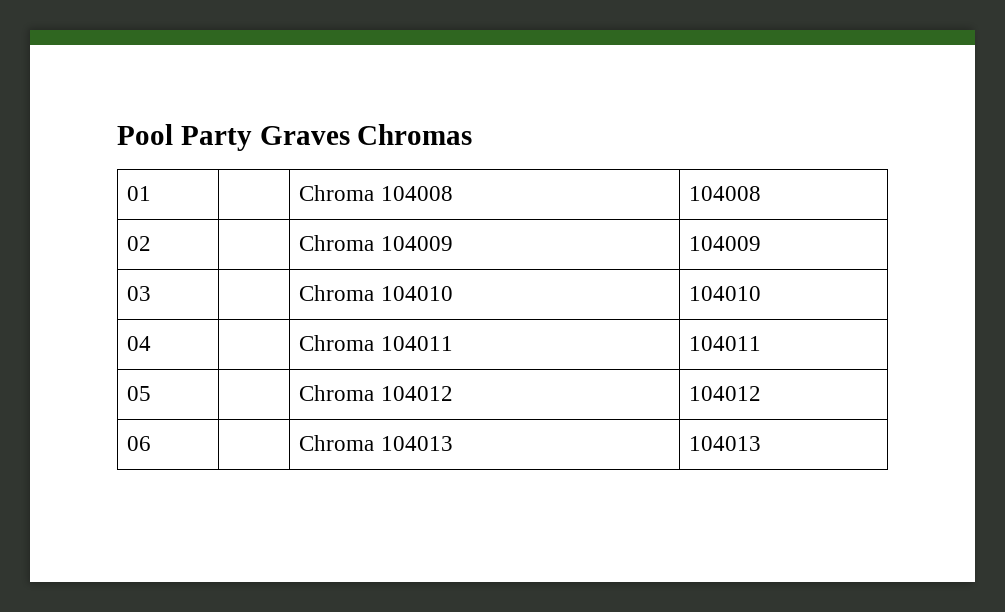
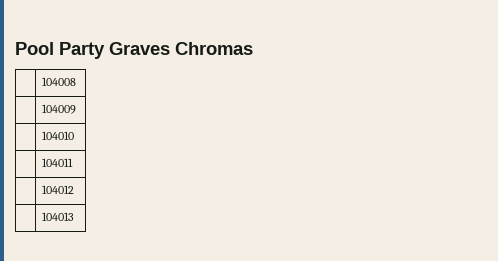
[127,186,152,201] [299,185,453,201] [689,186,762,201] [127,236,152,251] [299,235,453,251] [689,236,762,251] [127,286,152,301] [299,285,453,301] [689,286,762,301] [127,336,152,351] [299,335,453,351] [689,336,762,351] [127,386,152,401] [299,385,453,401] [689,386,762,401] [127,436,152,451] [299,435,453,451] 01 | | Chroma 104008 | 104008 // 02 | | Chroma 104009 | 104009 // 03 | | Chroma 104010 | 104010 // 04 | | Chroma 104011 | 104011 // 05 | | Chroma 104012 | 104012 // 06 | | Chroma 104013 -> [42,77,77,86] [42,104,77,114] [42,131,75,140] [42,158,74,167] [42,185,75,194] | 104008 // | 104009 // | 104010 // | 104011 // | 104012 //

